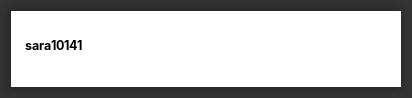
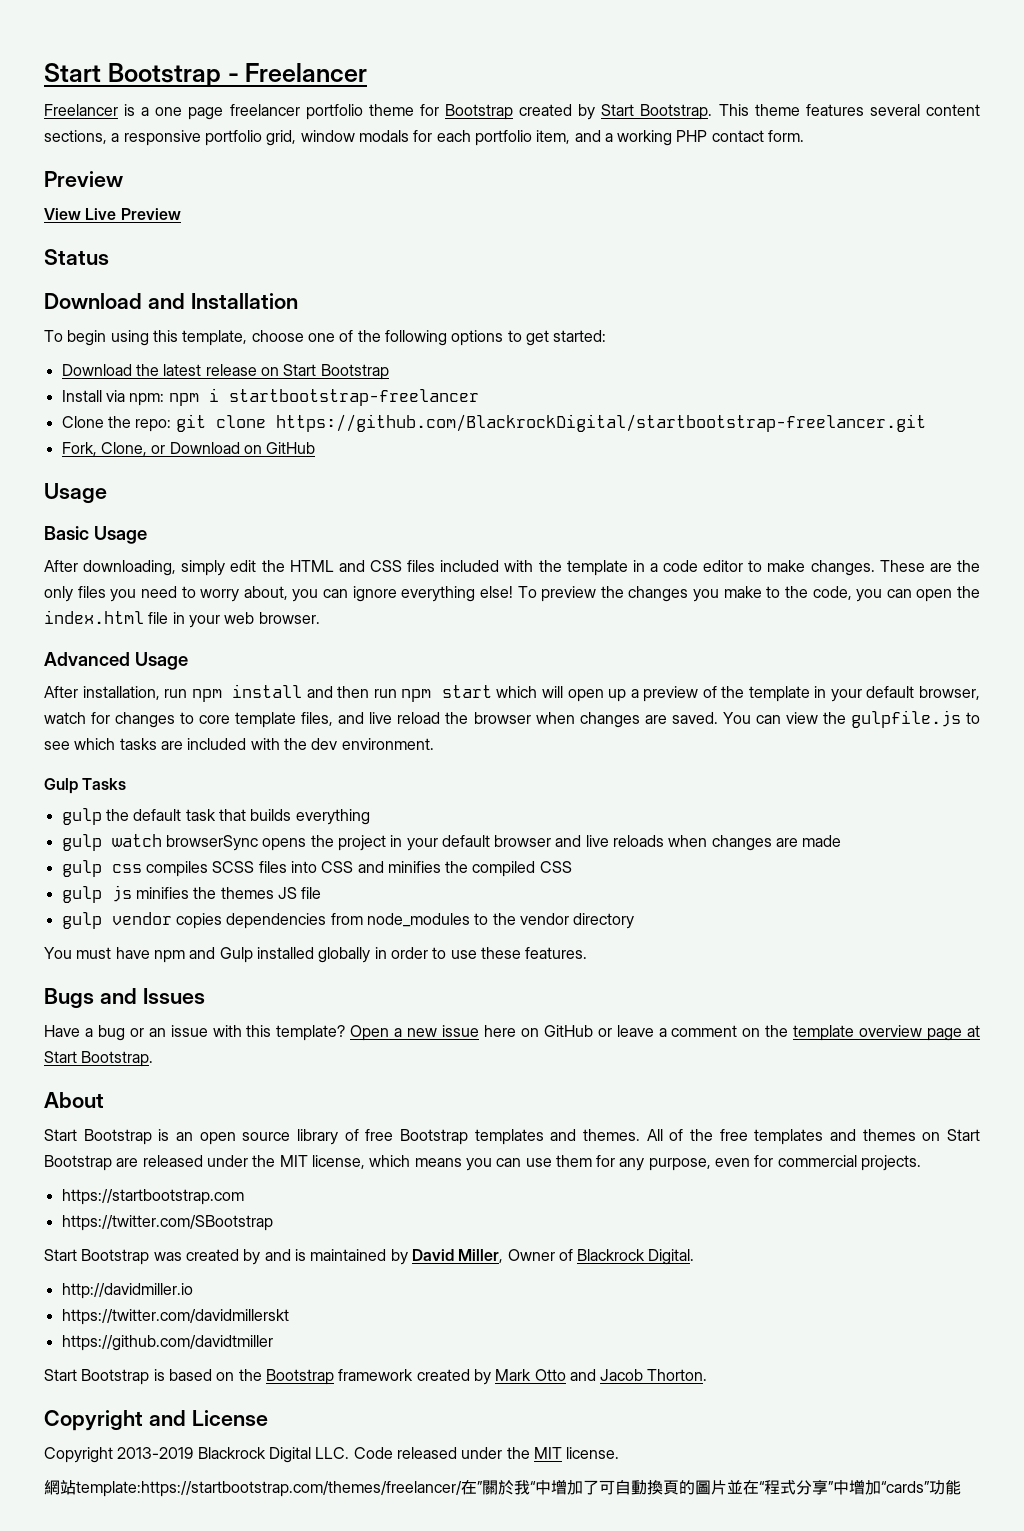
[25,40,82,50] sara10141 -> [44,63,368,87] [44,104,980,120] [44,130,805,146] [44,171,123,187] [44,208,181,220] [44,249,109,265] [44,293,298,309] [44,330,607,346] [61,364,389,380] [61,388,479,406] [61,414,926,432] [61,442,316,456] [44,483,107,504] [44,526,147,544] [44,560,980,576] [44,586,980,602] [44,610,320,628] [44,652,188,670] [44,684,980,702] [44,710,980,728] [44,738,434,750] [44,778,127,794] [61,808,370,825] [61,834,842,851] [61,860,572,877] [61,885,322,903] [61,912,635,929] [44,947,588,963] [44,988,205,1009] [44,1025,980,1041] [44,1051,154,1067] [44,1092,104,1108] [44,1129,980,1145] [44,1155,922,1171] [61,1189,244,1205] [61,1215,273,1231] [44,1249,695,1265] [61,1283,193,1299] [61,1309,289,1325] [61,1335,273,1351] [44,1369,708,1385] [44,1410,268,1431] [44,1447,620,1463] [44,1479,961,1497] Start Bootstrap - Freelancer // Freelancer is a one page freelancer portfolio theme for Bootstrap created by Start Bootstrap. This theme features several content sections, a responsive portfolio grid, window modals for each portfolio item, and a working PHP contact form. // Preview // View Live Preview // Status // Download and Installation // To begin using this template, choose one of the following options to get started: // Download the latest release on Start Bootstrap // Install via npm: npm i startbootstrap-freelancer // Clone the repo: git clone https://github.com/BlackrockDigital/startbootstrap-freelancer.git // Fork, Clone, or Download on GitHub // Usage // Basic Usage // After downloading, simply edit the HTML and CSS files included with the template in a code editor to make changes. These are the only files you need to worry about, you can ignore everything else! To preview the changes you make to the code, you can open the index.html file in your web browser. // Advanced Usage // After installation, run npm install and then run npm start which will open up a preview of the template in your default browser, watch for changes to core template files, and live reload the browser when changes are saved. You can view the gulpfile.js to see which tasks are included with the dev environment. // Gulp Tasks // gulp the default task that builds everything // gulp watch browserSync opens the project in your default browser and live reloads when changes are made // gulp css compiles SCSS files into CSS and minifies the compiled CSS // gulp js minifies the themes JS file // gulp vendor copies dependencies from node_modules to the vendor directory // You must have npm and Gulp installed globally in order to use these features. // Bugs and Issues // Have a bug or an issue with this template? Open a new issue here on GitHub or leave a comment on the template overview page at Start Bootstrap. // About // Start Bootstrap is an open source library of free Bootstrap templates and themes. All of the free templates and themes on Start Bootstrap are released under the MIT license, which means you can use them for any purpose, even for commercial projects. // https://startbootstrap.com // https://twitter.com/SBootstrap // Start Bootstrap was created by and is maintained by David Miller, Owner of Blackrock Digital. // http://davidmiller.io // https://twitter.com/davidmillerskt // https://github.com/davidtmiller // Start Bootstrap is based on the Bootstrap framework created by Mark Otto and Jacob Thorton. // Copyright and License // Copyright 2013-2019 Blackrock Digital LLC. Code released under the MIT license. // 網站template:https://startbootstrap.com/themes/freelancer/在”關於我“中增加了可自動換頁的圖片並在“程式分享”中增加“cards”功能

